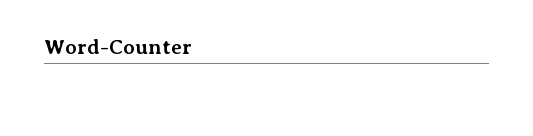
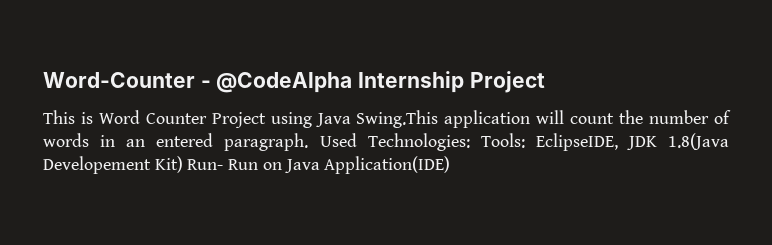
(192, 46) none -> [200,71,545,93] [43,110,731,128] [43,133,730,151] [43,156,451,174] - @CodeAlpha Internship Project // This is Word Counter Project using Java Swing.This application will count the number of words in an entered paragraph. Used Technologies: Tools: EclipseIDE, JDK 1.8(Java Developement Kit) Run- Run on Java Application(IDE)

